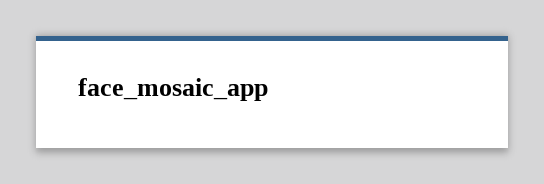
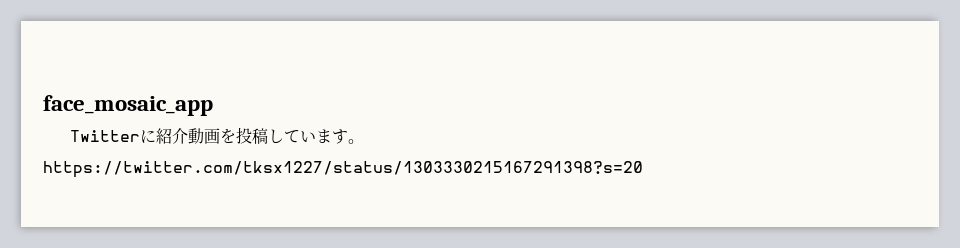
(268, 89) none -> [70,127,365,144] [43,161,643,178] // Twitterに紹介動画を投稿しています。 // https://twitter.com/tksx1227/status/1303330215167291398?s=20

